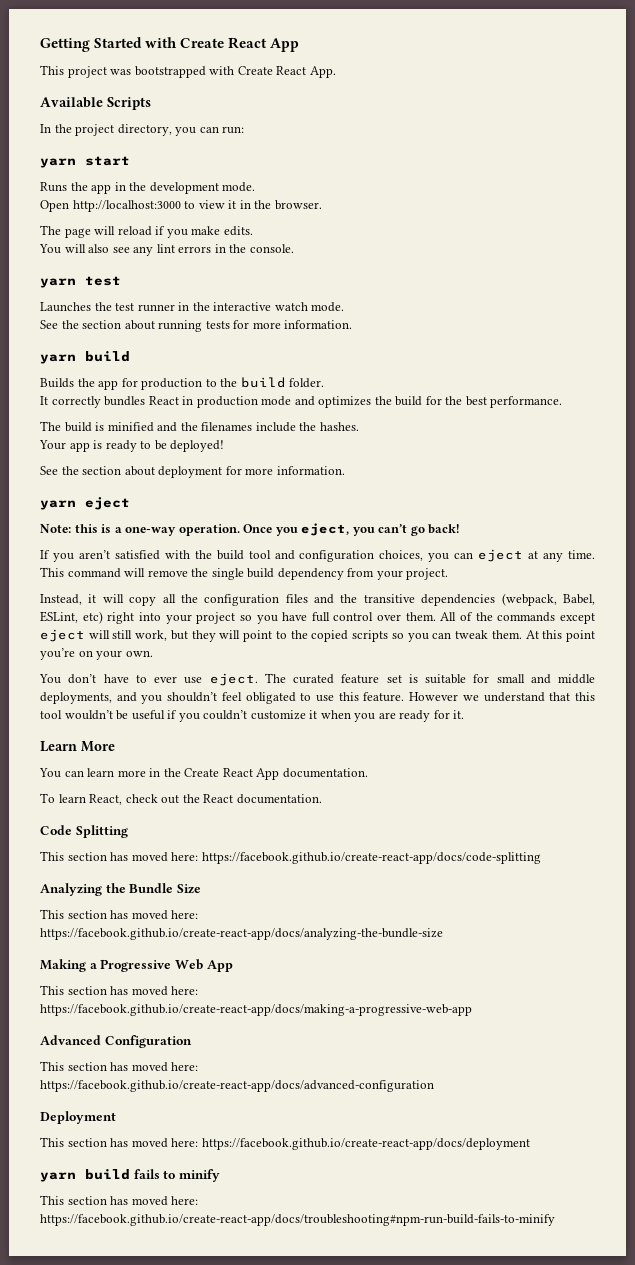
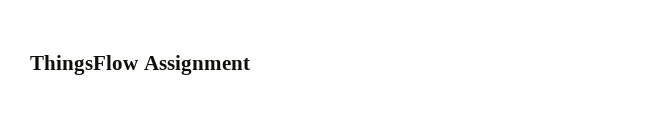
[40,37,300,52] [40,65,336,78] [40,97,151,110] [40,124,245,136] [40,156,130,168] [40,182,256,194] [40,200,322,212] [40,225,253,238] [39,244,294,256] [40,276,121,288] [40,302,345,312] [40,320,353,332] [40,351,130,364] [40,377,325,390] [40,396,563,408] [40,421,359,432] [39,440,225,452] [40,466,345,478] [40,497,130,510] [40,523,460,536] [40,549,595,562] [40,567,449,580] [40,593,595,606] [40,611,595,624] [40,629,595,642] [40,648,153,660] [39,673,595,686] [40,692,596,704] [40,710,465,722] [40,741,115,752] [39,768,368,780] [40,793,322,805] [40,825,128,838] [40,851,541,864] [40,883,201,896] [40,909,199,920] [40,928,443,940] [40,959,233,972] [40,985,199,996] [40,1004,472,1016] [40,1035,192,1048] [40,1061,199,1072] [40,1080,434,1092] [40,1111,116,1124] [40,1137,530,1150] [40,1169,220,1182] [40,1195,199,1206] [40,1214,555,1226] Getting Started with Create React App // This project was bootstrapped with Create React App. // Available Scripts // In the project directory, you can run: // yarn start // Runs the app in the development mode. // Open http://localhost:3000 to view it in the browser. // The page will reload if you make edits. // You will also see any lint errors in the console. // yarn test // Launches the test runner in the interactive watch mode. // See the section about running tests for more information. // yarn build // Builds the app for production to the build folder. // It correctly bundles React in production mode and optimizes the build for the best performance. // The build is minified and the filenames include the hashes. // Your app is ready to be deployed! // See the section about deployment for more information. // yarn eject // Note: this is a one-way operation. Once you eject, you can’t go back! // If you aren’t satisfied with the build tool and configuration choices, you can eject at any time. This command will remove the single build dependency from your project. // Instead, it will copy all the configuration files and the transitive dependencies (webpack, Babel, ESLint, etc) right into your project so you have full control over them. All of the commands except eject will still work, but they will point to the copied scripts so you can tweak them. At this point you’re on your own. // You don’t have to ever use eject. The curated feature set is suitable for small and middle deployments, and you shouldn’t feel obligated to use this feature. However we understand that this tool wouldn’t be useful if you couldn’t customize it when you are ready for it. // Learn More // You can learn more in the Create React App documentation. // To learn React, check out the React documentation. // Code Splitting // This section has moved here: https://facebook.github.io/create-react-app/docs/code-splitting // Analyzing the Bundle Size // This section has moved here: https://facebook.github.io/create-react-app/docs/analyzing-the-bundle-size // Making a Progressive Web App // This section has moved here: https://facebook.github.io/create-react-app/docs/making-a-progressive-web-app // Advanced Configuration // This section has moved here: https://facebook.github.io/create-react-app/docs/advanced-configuration // Deployment // This section has moved here: https://facebook.github.io/create-react-app/docs/deployment // yarn build fails to minify // This section has moved here: https://facebook.github.io/create-react-app/docs/troubleshooting#npm-run-build-fails-to-minify -> [30,55,250,75] ThingsFlow Assignment

